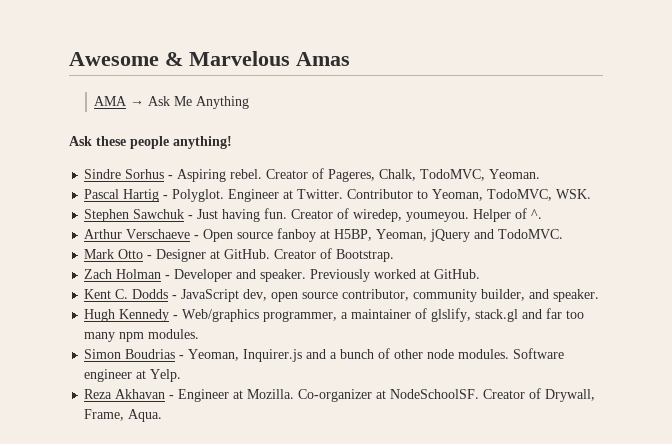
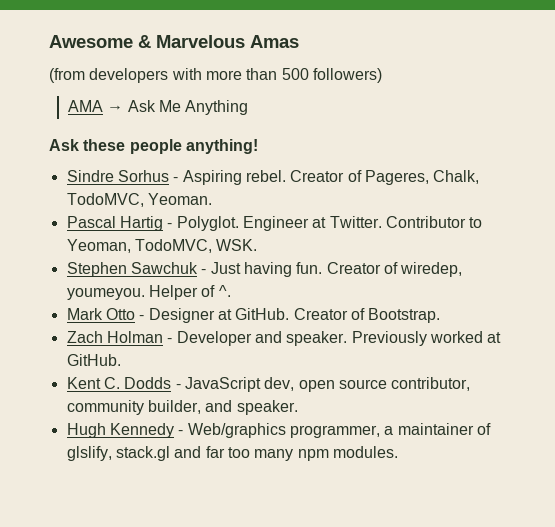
(350, 59) none -> [49,68,382,83] // (from developers with more than 500 followers)
[84,228,564,242] // Arthur Verschaeve - Open source fanboy at H5BP, Yeoman, jQuery and TodoMVC. -> (231, 291) none
[84,348,565,362] [84,369,182,382] [84,388,596,402] [84,409,163,422] // Simon Boudrias - Yeoman, Inquirer.js and a bunch of other node modules. Software engineer at Yelp. // Reza Akhavan - Engineer at Mozilla. Co-organizer at NodeSchoolSF. Creator of Drywall, Frame, Aqua. -> (398, 452) none

